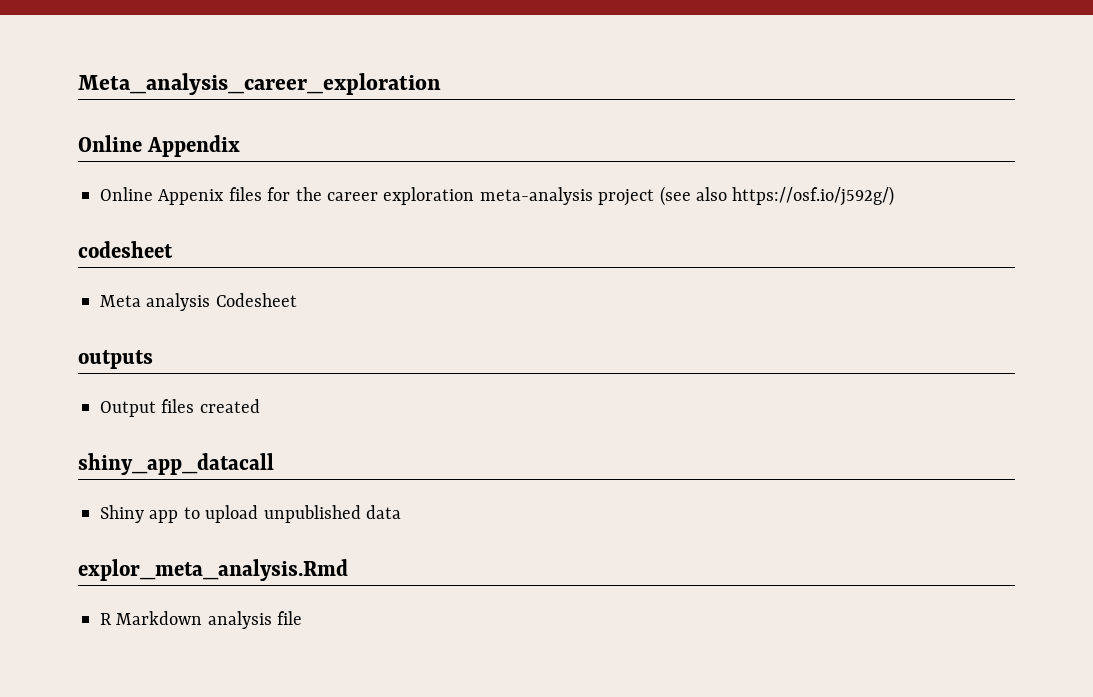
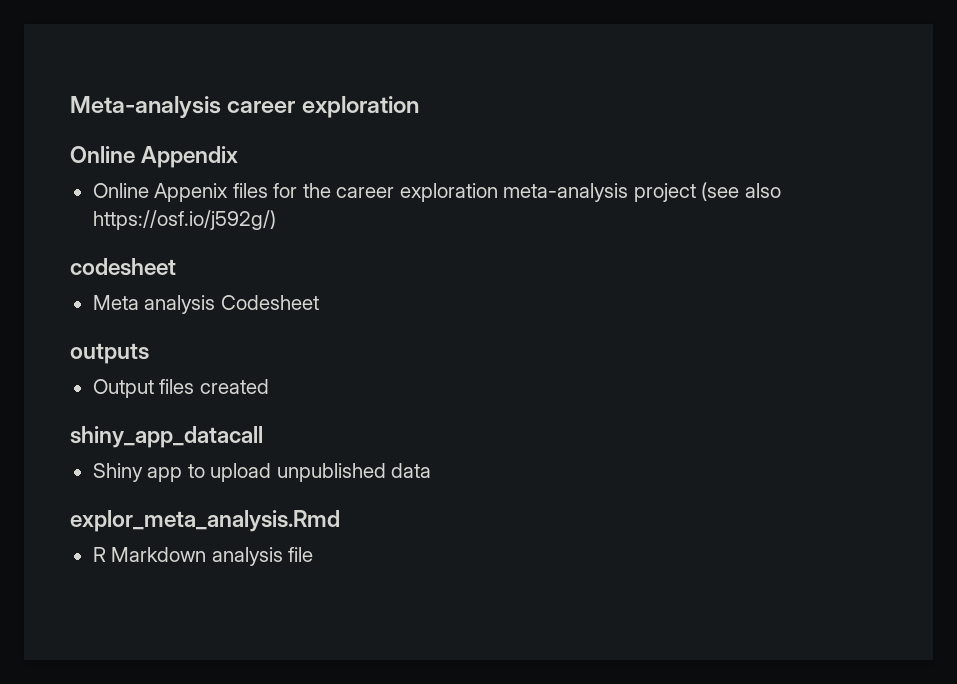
[78,73,441,95] Meta_analysis_career_exploration -> [70,96,419,118] Meta-analysis career exploration

